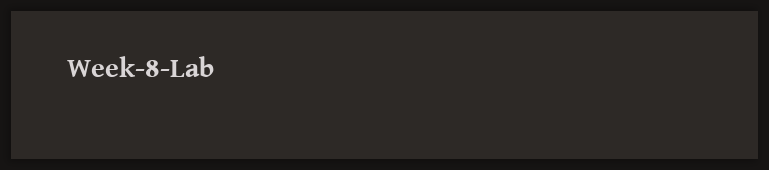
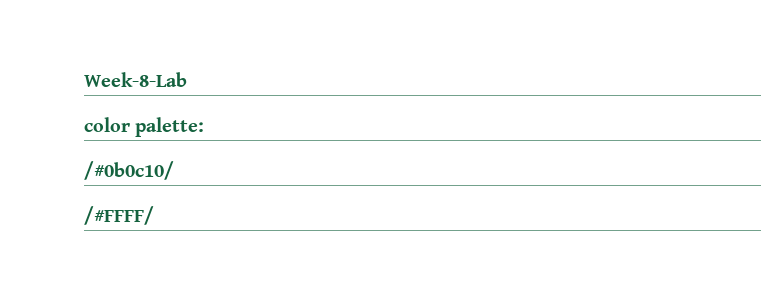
(214, 66) none -> [84,117,205,137] [84,161,174,180] [84,206,154,225] // color palette: // /#0b0c10/ // /#FFFF/

